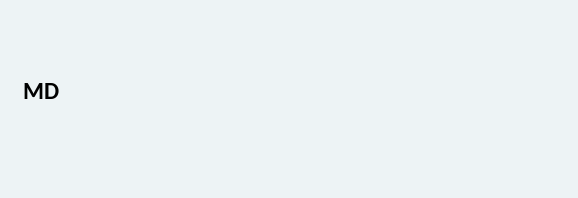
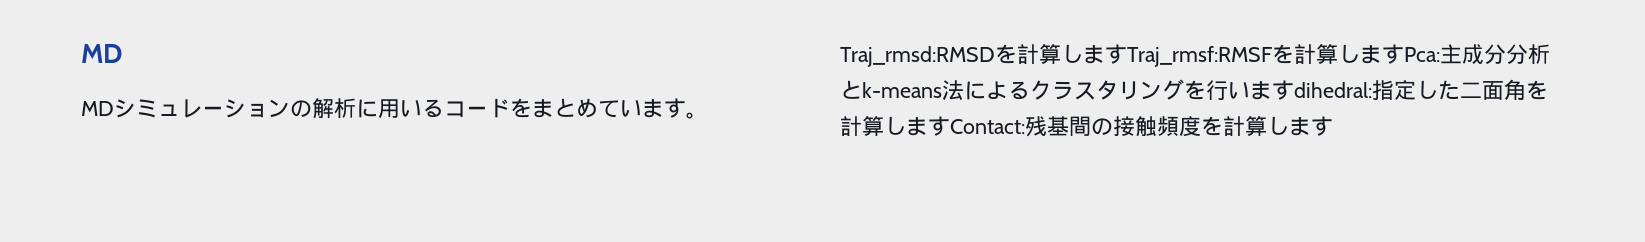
[23,83,59,99] MD -> [81,44,122,63] [81,98,708,119] [840,44,1550,67] [840,79,1548,101] [840,116,1333,137] MD // MDシミュレーションの解析に用いるコードをまとめています。Traj_rmsd:RMSDを計算しますTraj_rmsf:RMSFを計算しますPca:主成分分析とk-means法によるクラスタリングを行いますdihedral:指定した二面角を計算しますContact:残基間の接触頻度を計算します

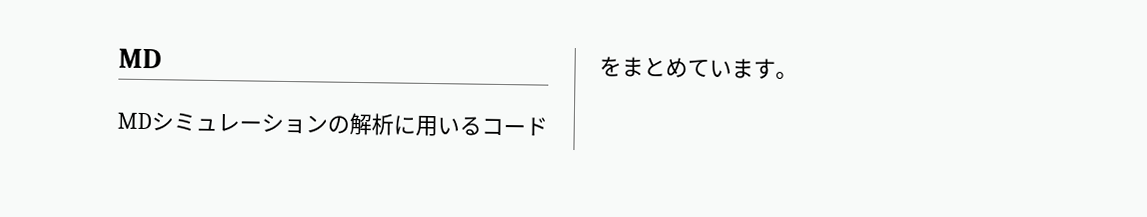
[840,44,1550,67] [840,79,1548,101] [840,116,1333,137] Traj_rmsd:RMSDを計算しますTraj_rmsf:RMSFを計算しますPca:主成分分析とk-means法によるクラスタリングを行いますdihedral:指定した二面角を計算しますContact:残基間の接触頻度を計算します -> (798, 76) none

